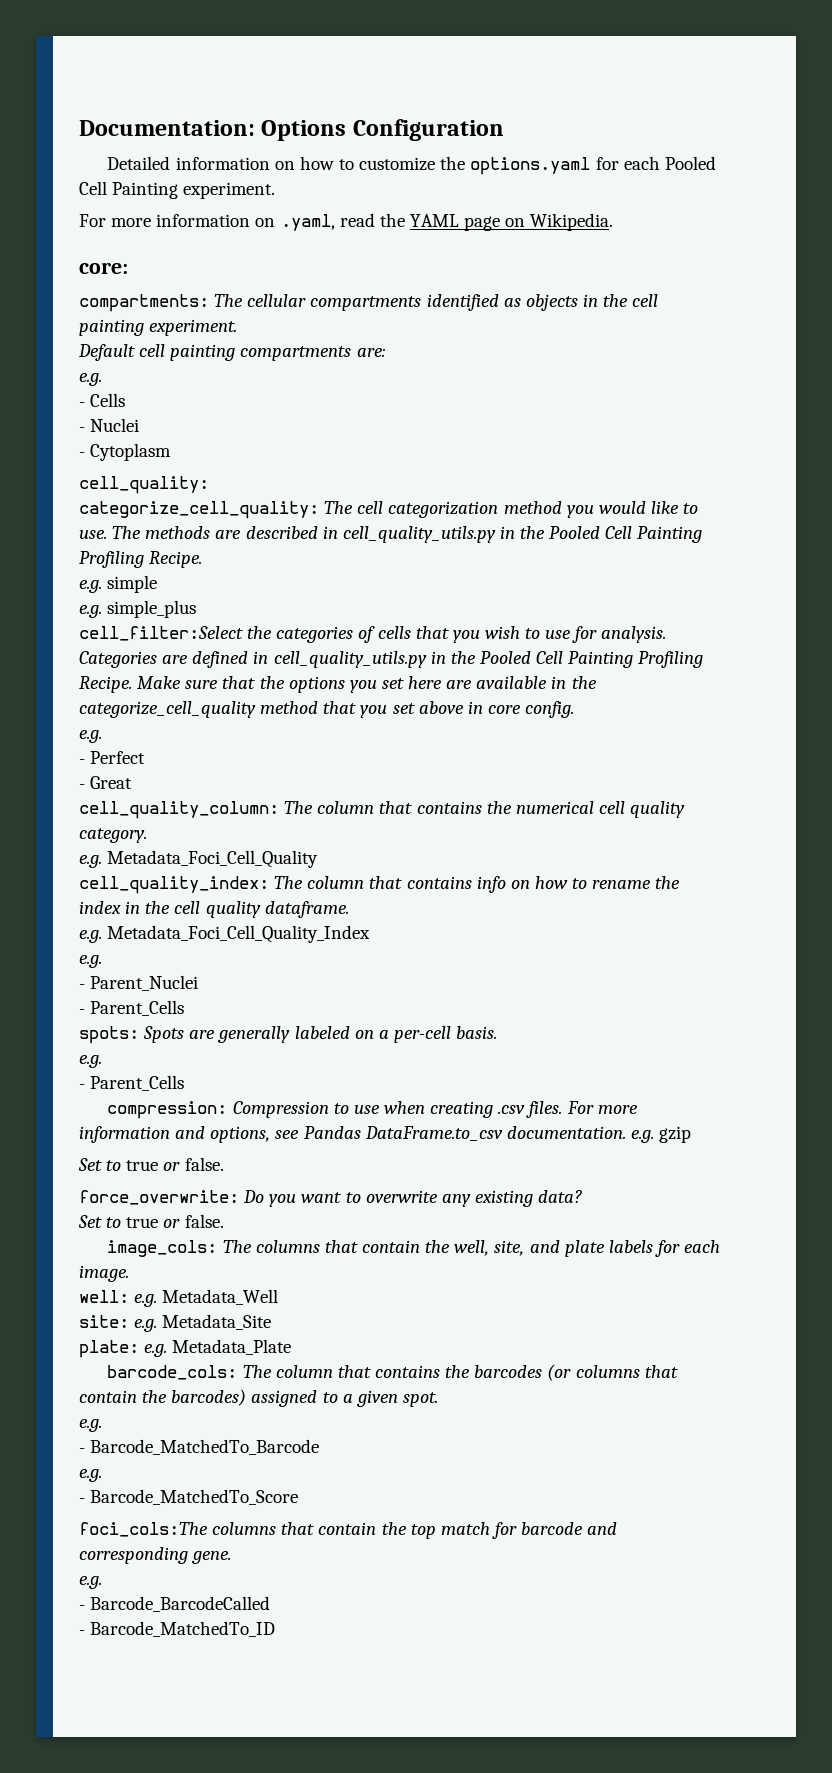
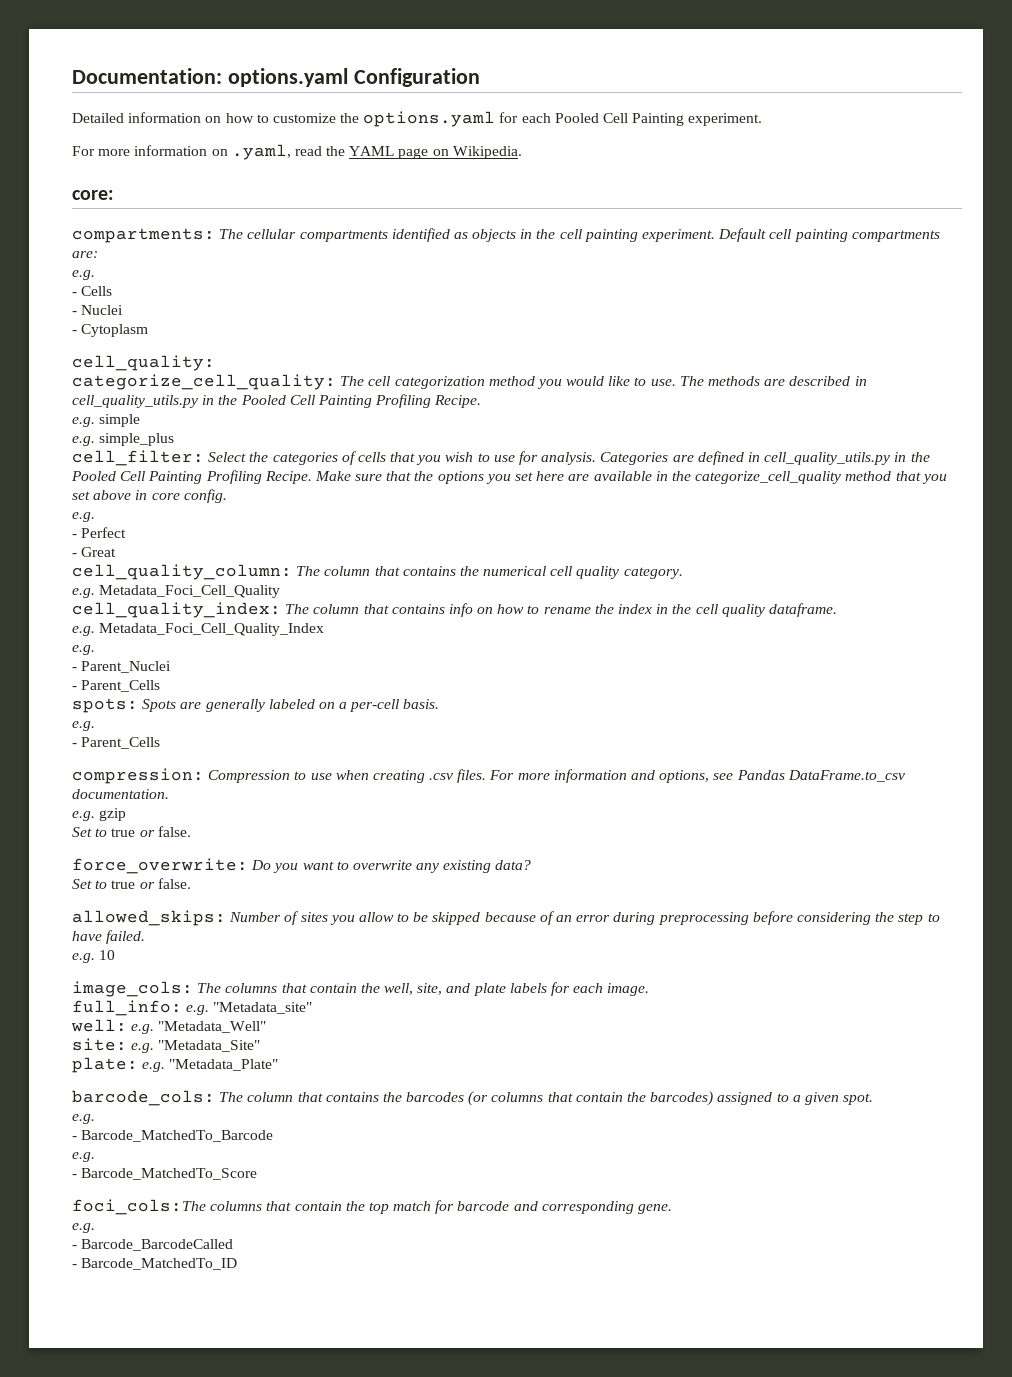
[261,120,347,141] Options -> [227,68,348,87] options.yaml
(238, 327) // -> (716, 235) none
[79,626,243,641] cell_filter:Select -> [72,450,247,466] cell_filter: Select
(626, 1132) none -> (169, 794) //
(224, 1221) none -> [72,910,940,926] [72,930,146,944] [72,950,116,963] // allowed_skips: Number of sites you allow to be skipped because of an error during preprocessing before considering the step to have failed. // e.g. 10
(129, 1273) none -> [72,1000,313,1016] // full_info: e.g. "Metadata_site"
[162,1289,279,1305] Metadata_Well -> [158,1021,267,1033] "Metadata_Well"
[162,1314,272,1330] Metadata_Site -> [158,1040,261,1052] "Metadata_Site"
[172,1339,292,1355] Metadata_Plate -> [169,1059,279,1071] "Metadata_Plate"

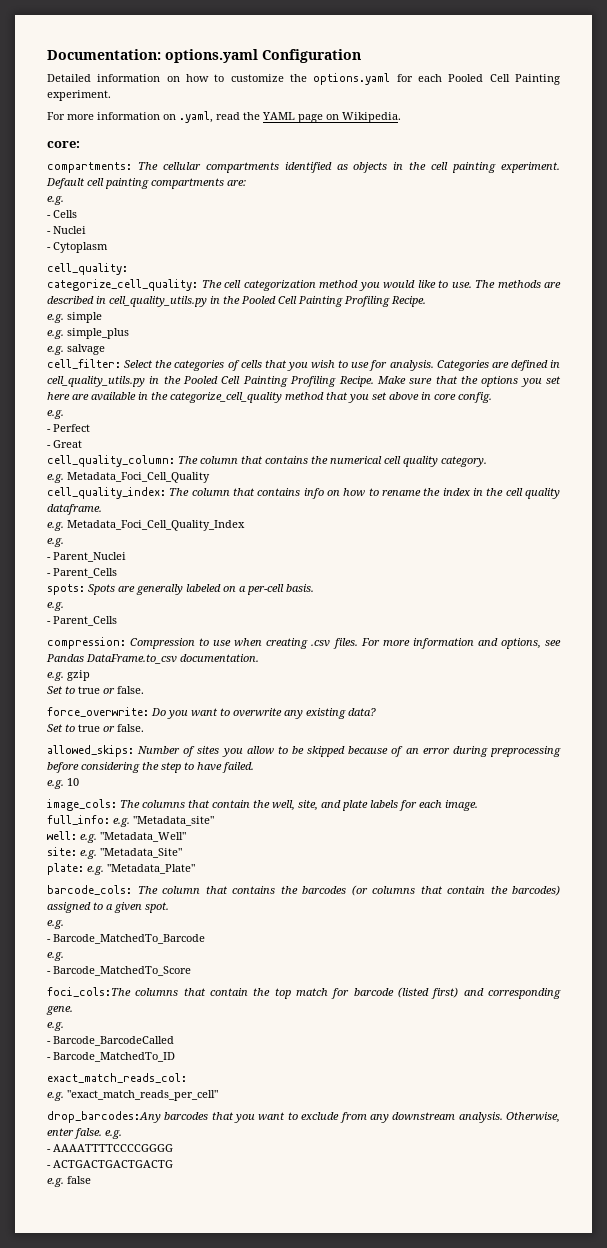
(175, 439) none -> [47,344,105,355] // e.g. salvage
(510, 1206) none -> [397,987,459,999] (listed first)
(238, 1264) none -> [47,1073,187,1083] [47,1090,218,1101] [47,1111,561,1123] [47,1128,122,1139] [47,1144,173,1152] [47,1160,173,1168] [47,1176,91,1187] // exact_match_reads_col: // e.g. "exact_match_reads_per_cell" // drop_barcodes:Any barcodes that you want to exclude from any downstream analysis. Otherwise, enter false. e.g. // - AAAATTTTCCCCGGGG // - ACTGACTGACTGACTG // e.g. false

